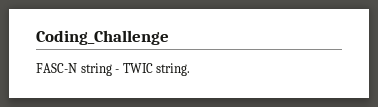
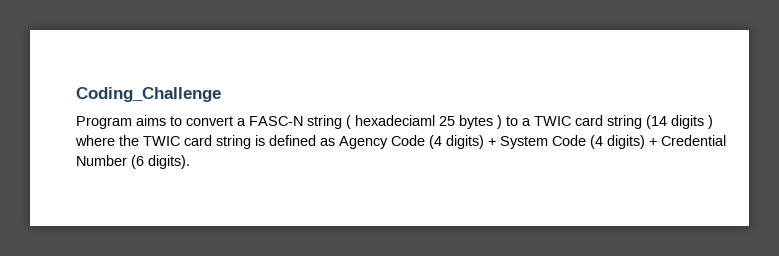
[36,63,191,76] FASC-N string - TWIC string. -> [76,115,713,129] [75,135,726,149] [76,155,190,169] Program aims to convert a FASC-N string ( hexadeciaml 25 bytes ) to a TWIC card string (14 digits ) where the TWIC card string is defined as Agency Code (4 digits) + System Code (4 digits) + Credential Number (6 digits).

